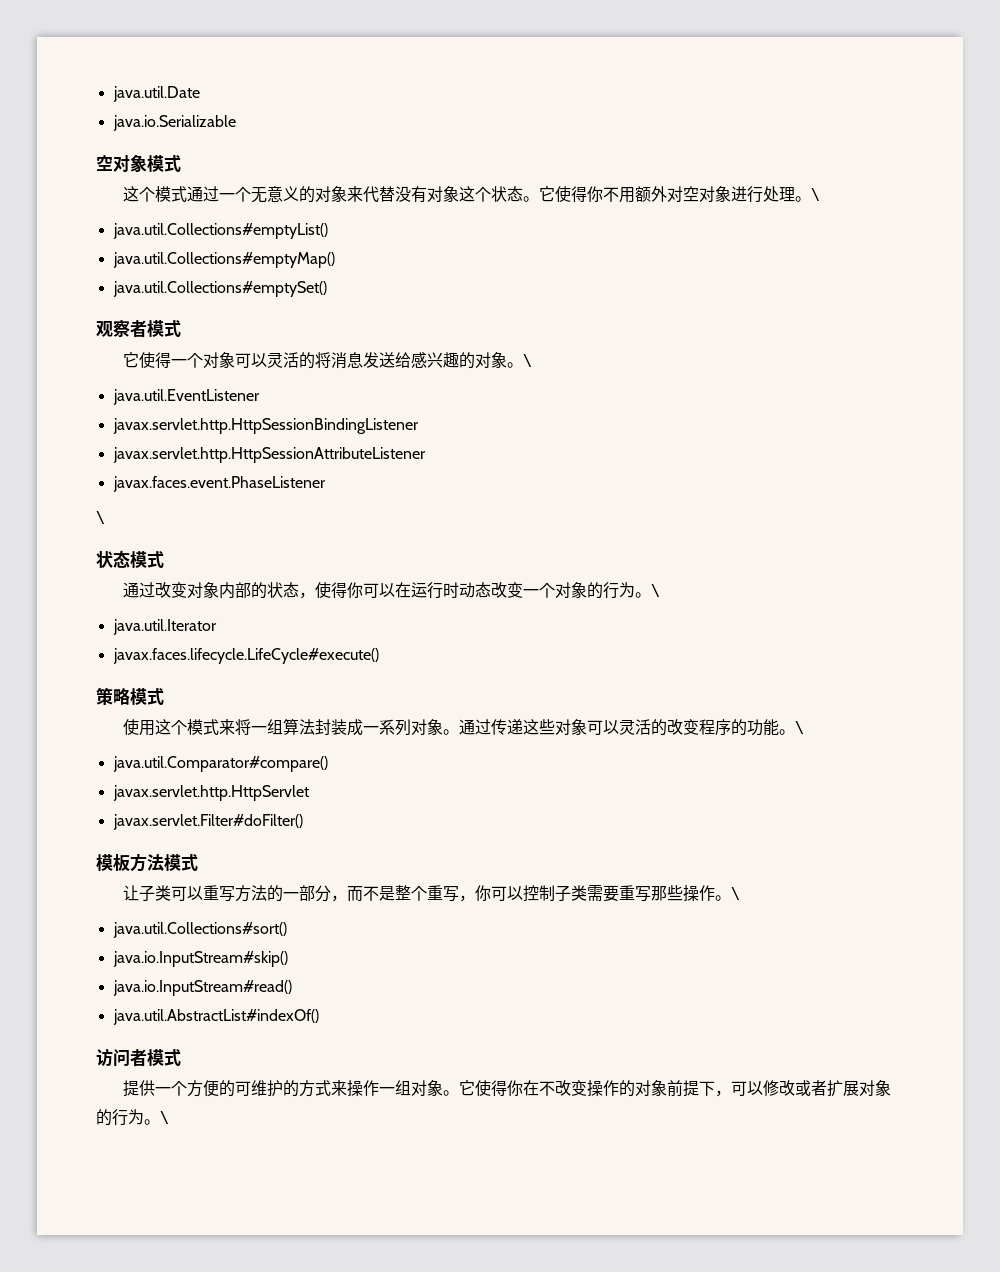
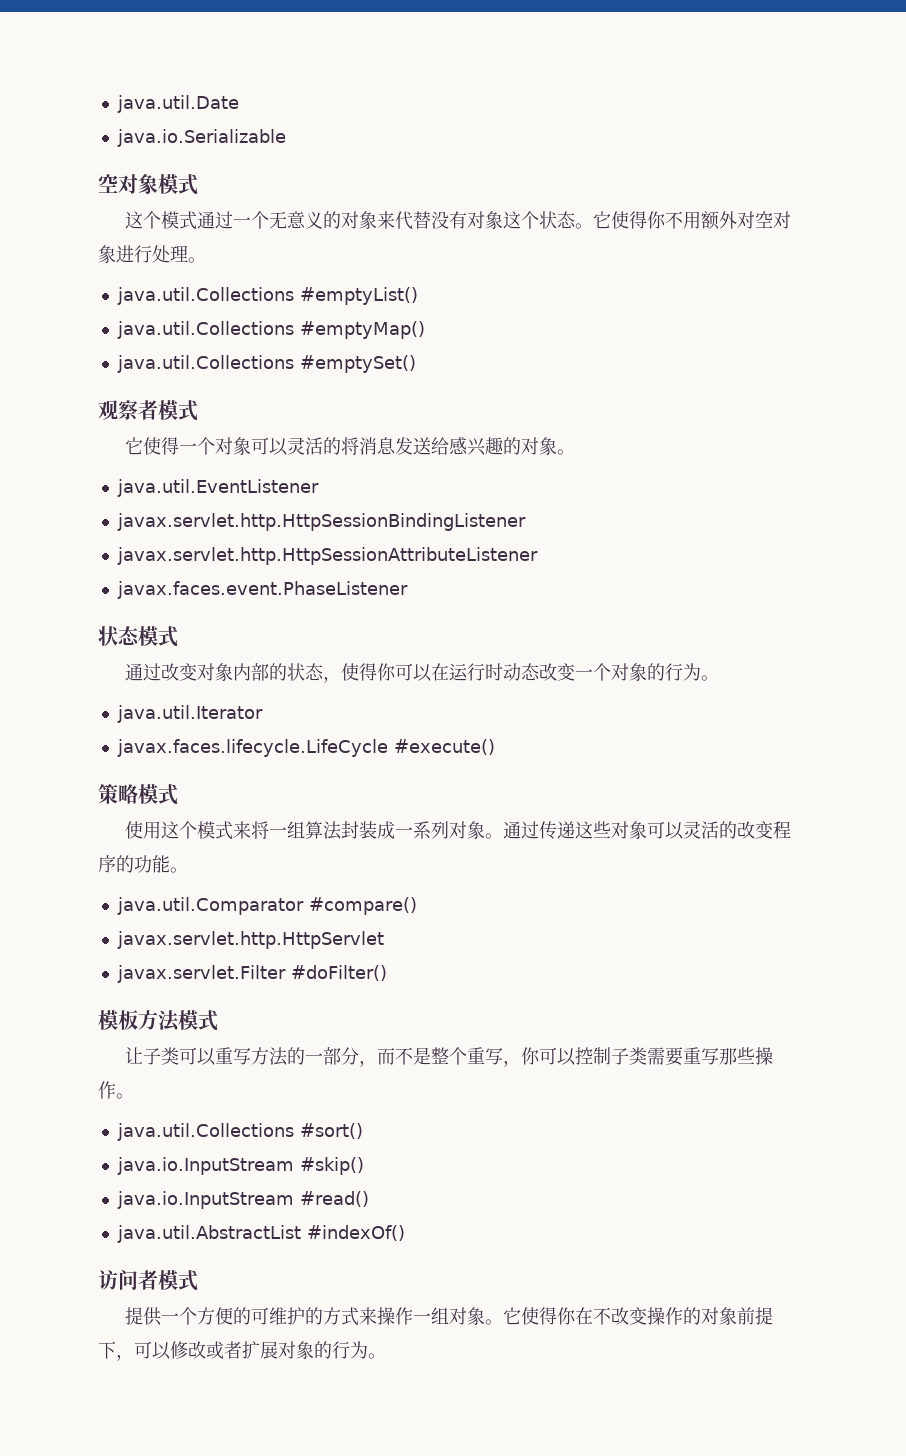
[810,188,820,201] [112,223,328,239] [112,252,335,268] [112,281,327,297] \ // java.util.Collections#emptyList() // java.util.Collections#emptyMap() // java.util.Collections#emptySet() -> [116,287,418,305] [116,321,425,339] [116,355,416,373] // java.util.Collections #emptyList() // java.util.Collections #emptyMap() // java.util.Collections #emptySet()
[522,354,532,367] \ -> (575, 452) none
[96,511,105,524] // \ -> (408, 590) none
[650,584,660,597] \ -> (719, 678) none
[112,648,379,664] javax.faces.lifecycle.LifeCycle#execute() -> [116,739,495,757] javax.faces.lifecycle.LifeCycle #execute()
[794,721,804,734] [112,756,328,772] \ // java.util.Comparator#compare() -> [116,897,417,915] // java.util.Comparator #compare()
[112,814,303,830] javax.servlet.Filter#doFilter() -> [116,965,387,983] javax.servlet.Filter #doFilter()
[730,887,740,900] [112,922,287,938] [112,951,288,967] [112,980,292,996] [112,1009,319,1025] \ // java.util.Collections#sort() // java.io.InputStream#skip() // java.io.InputStream#read() // java.util.AbstractList#indexOf() -> [116,1123,363,1141] [116,1157,364,1175] [116,1191,369,1209] [116,1225,405,1243] // java.util.Collections #sort() // java.io.InputStream #skip() // java.io.InputStream #read() // java.util.AbstractList #indexOf()
[160,1111,169,1124] \ -> (386, 1356) none

